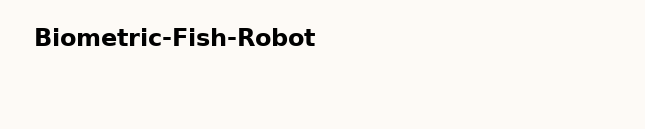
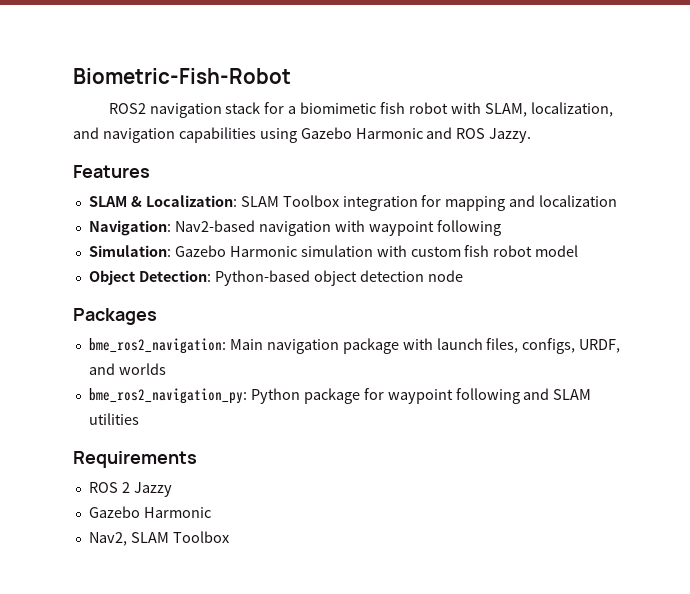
(315, 37) none -> [108,102,613,118] [73,127,532,143] [73,165,150,178] [88,195,618,211] [88,220,501,236] [88,245,579,257] [88,270,463,286] [73,308,157,325] [88,338,621,354] [88,363,166,375] [88,388,592,404] [88,413,139,425] [73,451,197,468] [88,482,172,497] [88,506,211,518] [88,531,229,546] // ROS2 navigation stack for a biomimetic fish robot with SLAM, localization, and navigation capabilities using Gazebo Harmonic and ROS Jazzy. // Features // SLAM & Localization: SLAM Toolbox integration for mapping and localization // Navigation: Nav2-based navigation with waypoint following // Simulation: Gazebo Harmonic simulation with custom fish robot model // Object Detection: Python-based object detection node // Packages // bme_ros2_navigation: Main navigation package with launch files, configs, URDF, and worlds // bme_ros2_navigation_py: Python package for waypoint following and SLAM utilities // Requirements // ROS 2 Jazzy // Gazebo Harmonic // Nav2, SLAM Toolbox

